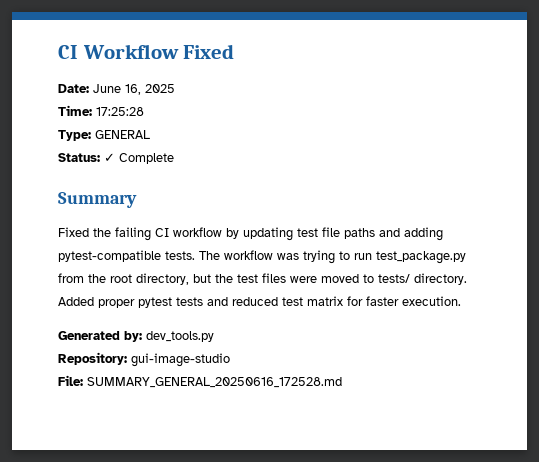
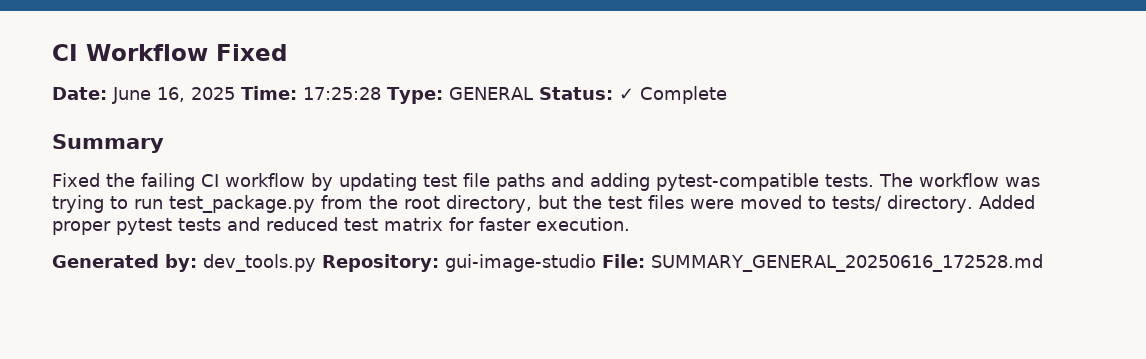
(175, 88) // -> (235, 93) none
(144, 111) // -> (381, 93) none
(150, 134) // -> (533, 93) none
(214, 336) // -> (316, 263) none
(230, 360) // -> (596, 263) none

